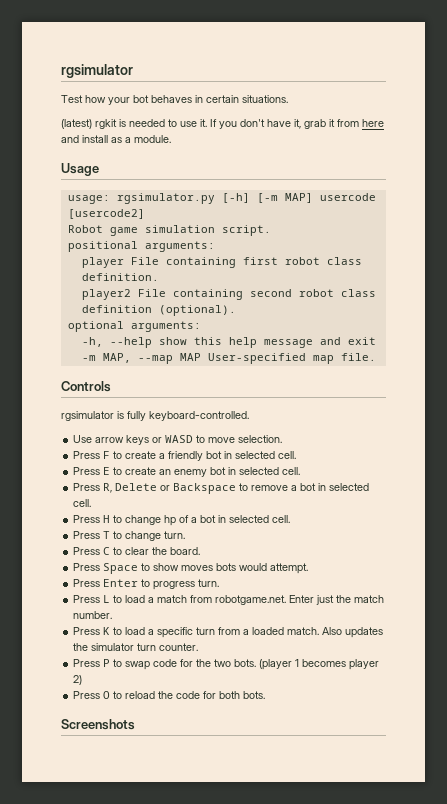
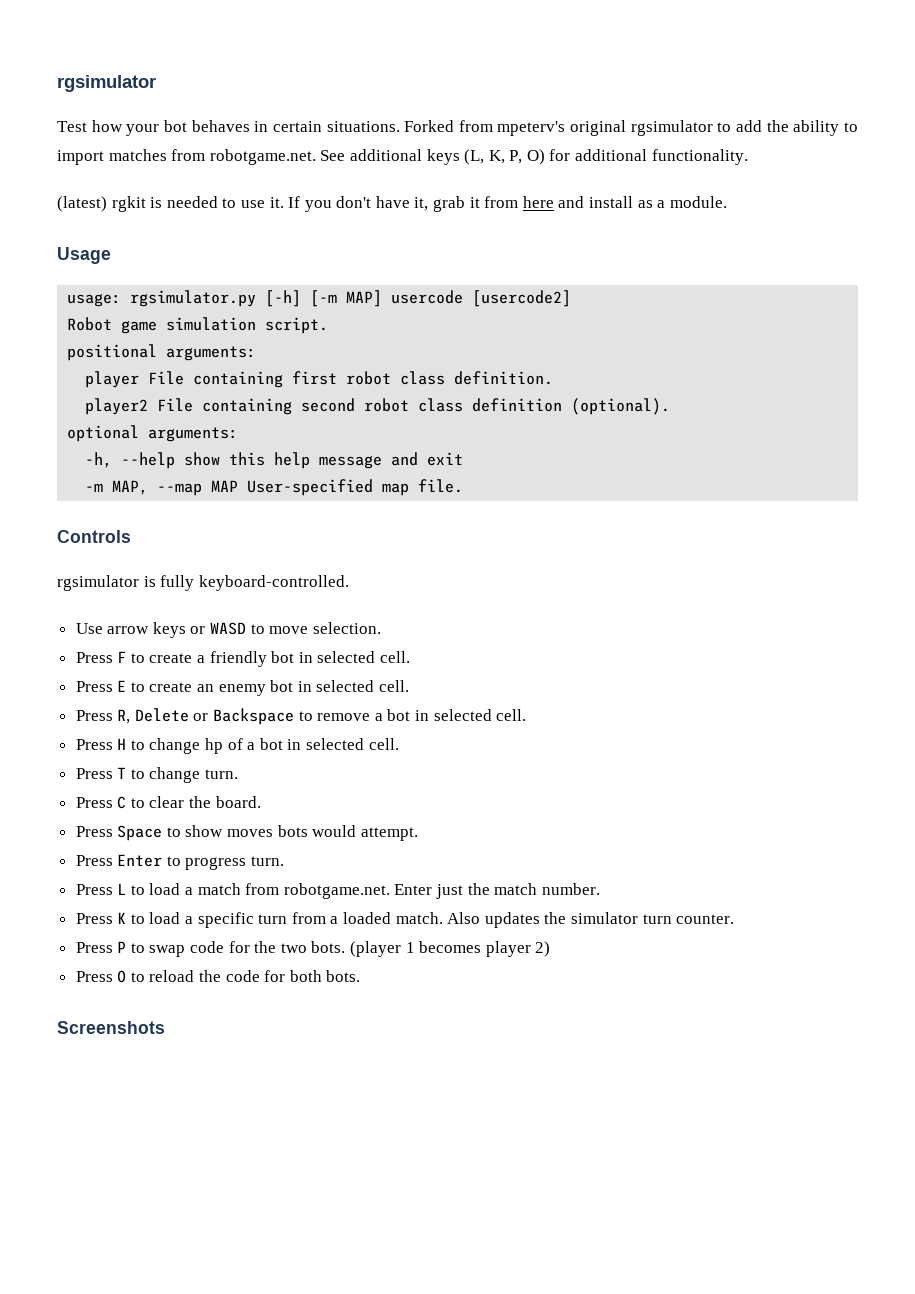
(288, 99) none -> [404,120,858,136] [57,149,748,165] Forked from mpeterv's original rgsimulator to add the ability to import matches from robotgame.net. See additional keys (L, K, P, O) for additional functionality.

